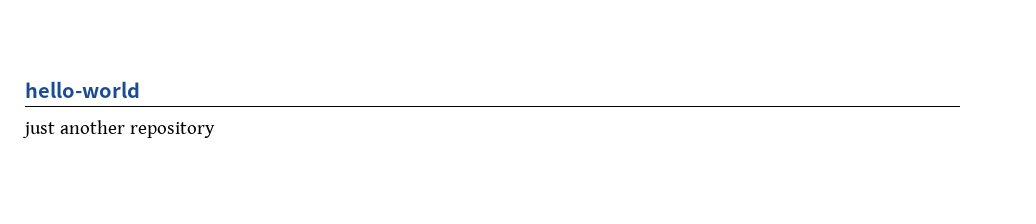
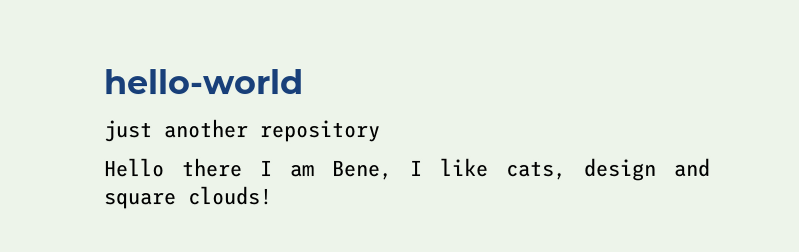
(215, 130) none -> [104,157,711,181] [104,186,273,210] // Hello there I am Bene, I like cats, design and square clouds!

